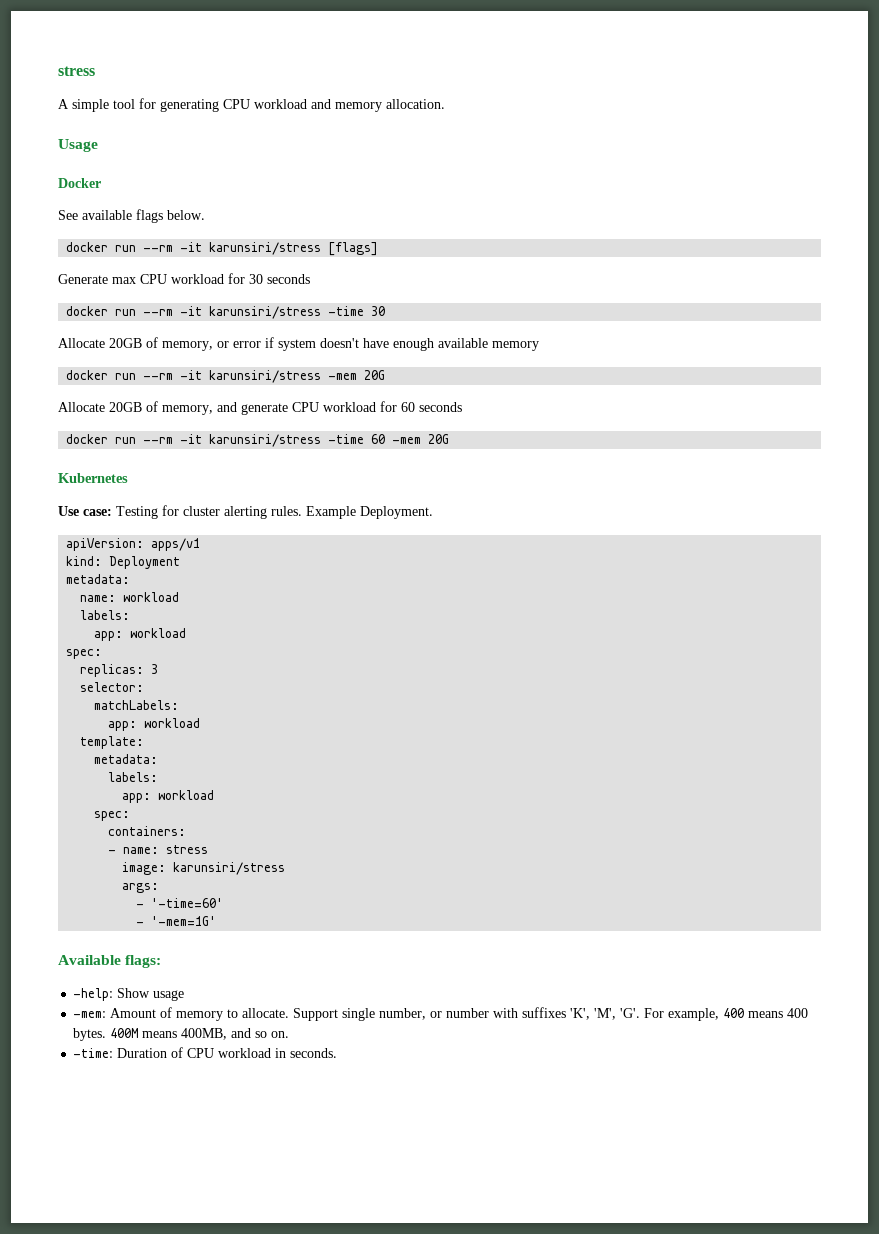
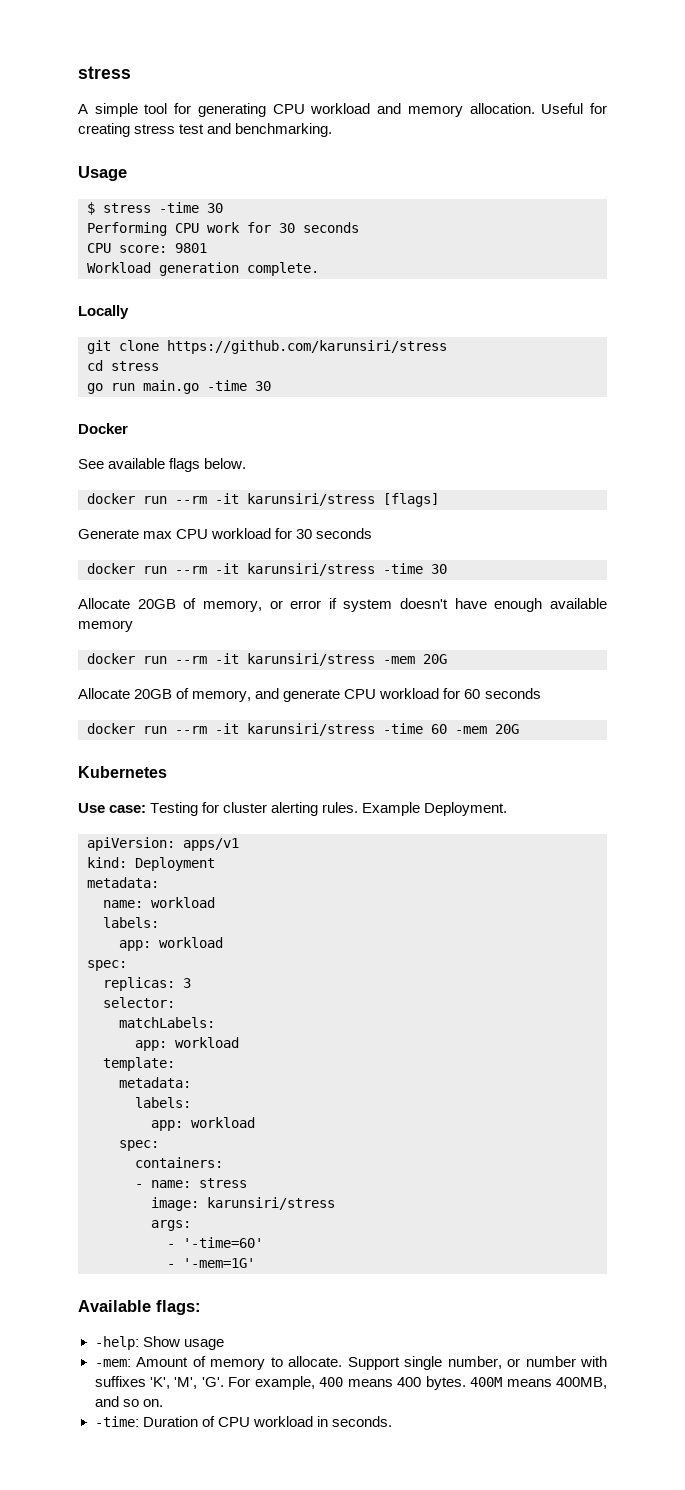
[58,139,98,152] // Usage -> [541,103,608,114] [78,123,333,137] [78,166,127,181] [87,202,223,215] [87,222,359,236] [87,243,207,253] [87,262,319,276] [78,305,129,319] [87,340,447,354] [87,360,159,371] [87,380,271,394] Useful for creating stress test and benchmarking. // Usage // $ stress -time 30 // Performing CPU work for 30 seconds // CPU score: 9801 // Workload generation complete. // Locally // git clone https://github.com/karunsiri/stress // cd stress // go run main.go -time 30

